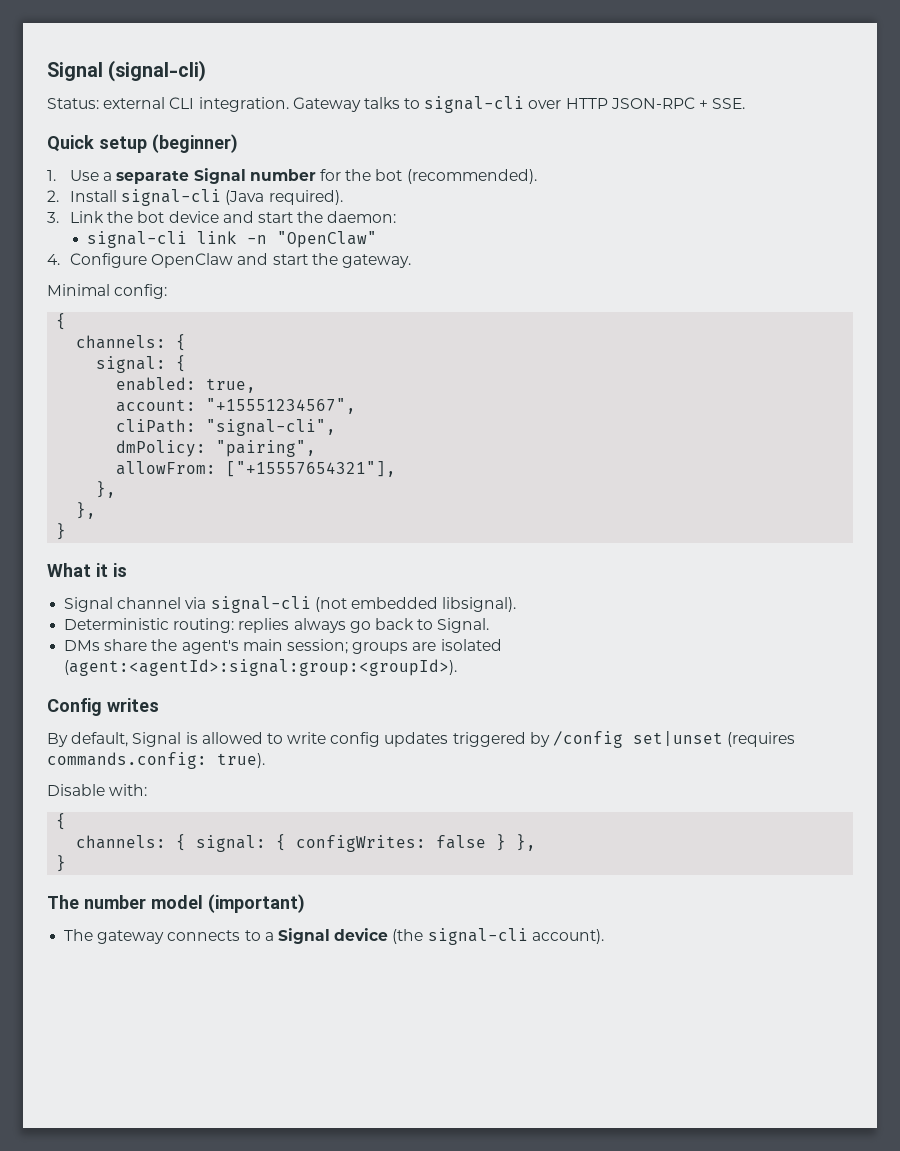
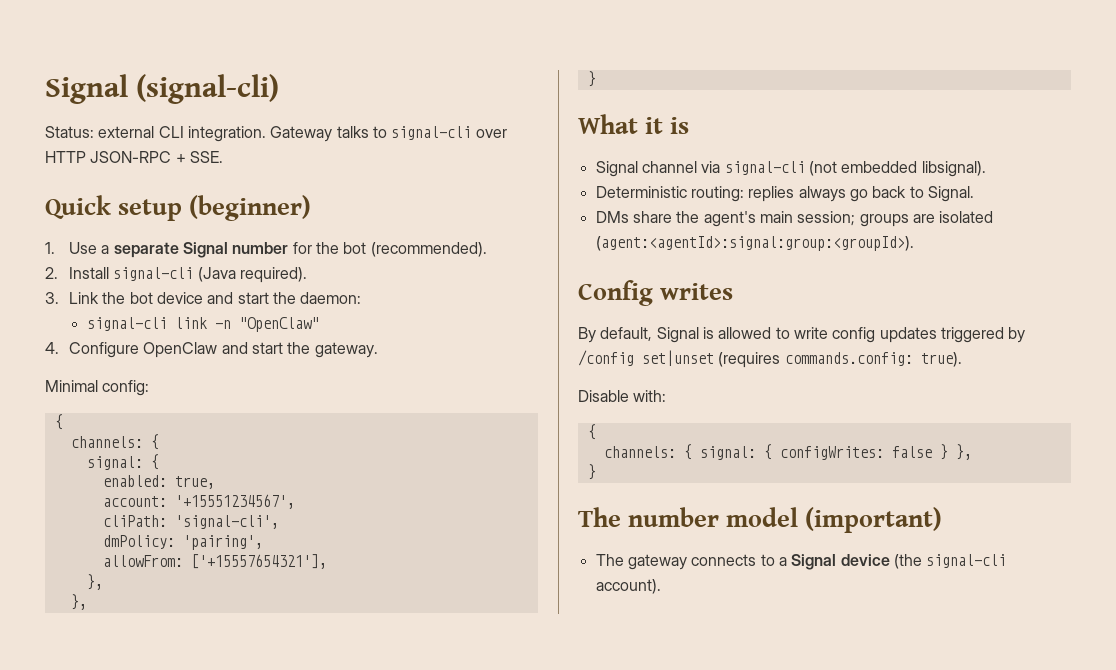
[206,398,357,414] "+15551234567", -> [174,494,295,509] '+15551234567',
[206,419,337,436] "signal-cli", -> [174,515,279,529] 'signal-cli',
[216,440,317,457] "pairing", -> [182,535,263,550] 'pairing',
[226,461,397,477] ["+15557654321"], -> [190,554,327,569] ['+15557654321'],

